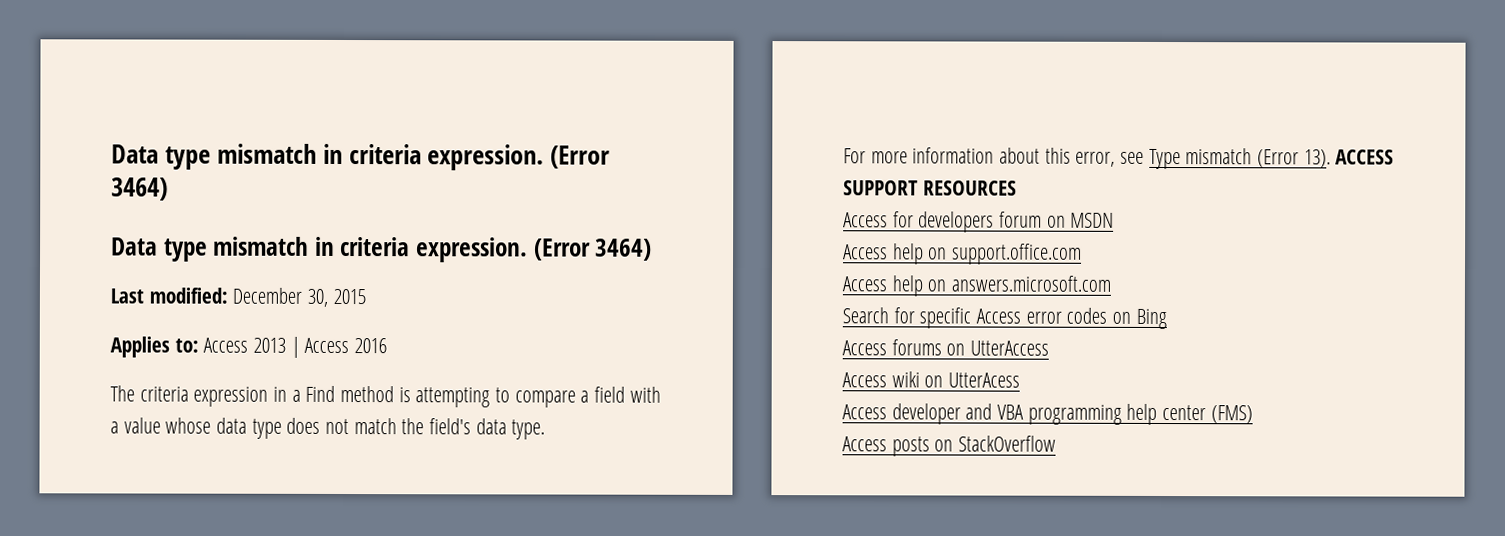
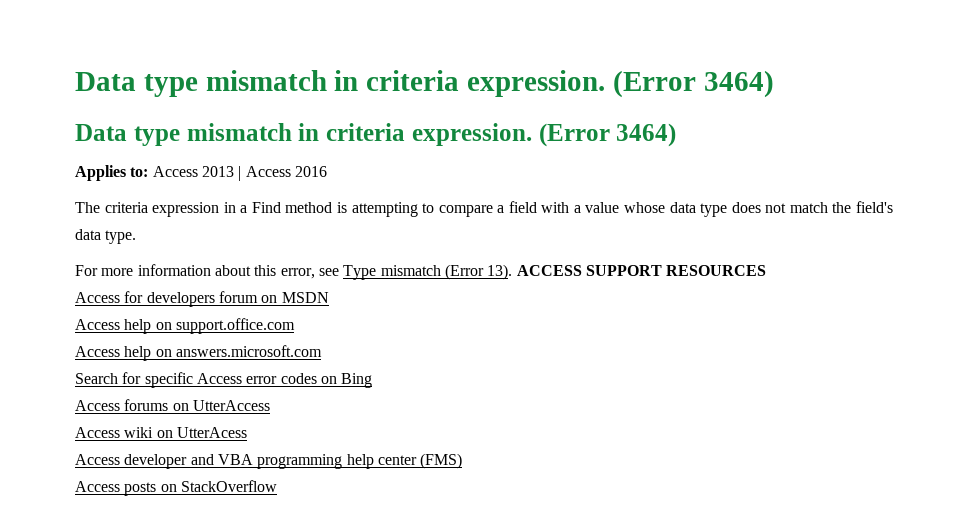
[110,287,366,307] // Last modified: December 30, 2015 -> (677, 135) none

